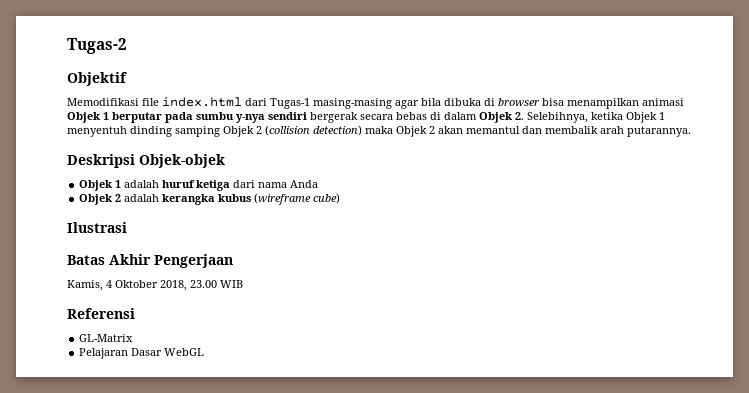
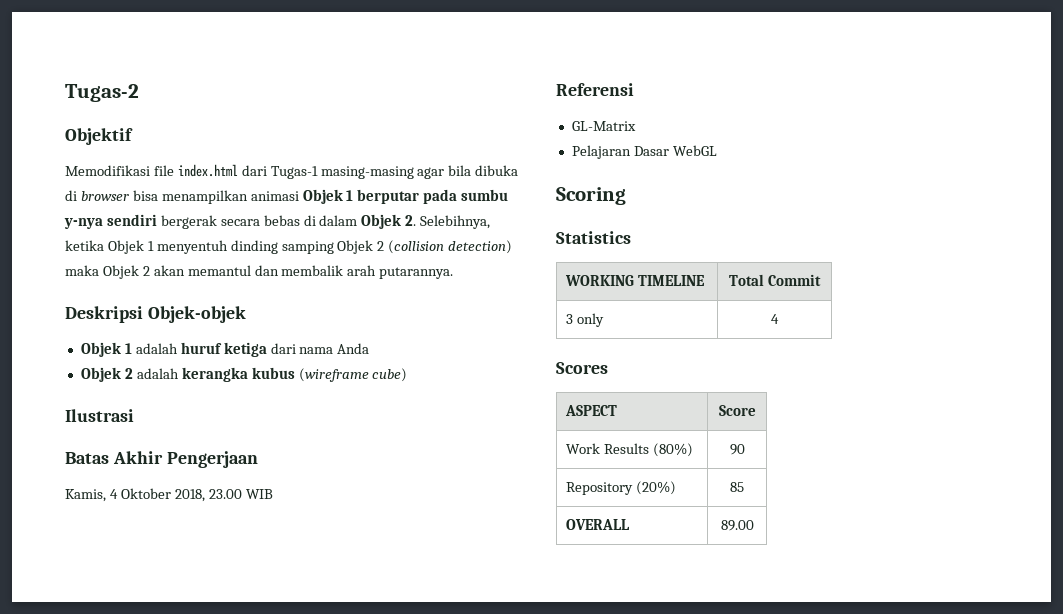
(205, 352) none -> [556,187,626,205] [556,231,631,244] [565,275,706,286] [729,274,821,286] [566,313,605,327] [771,314,779,324] [556,362,608,374] [565,405,618,416] [718,405,756,416] [566,443,694,457] [729,444,745,455] [566,481,677,495] [730,482,744,492] [566,519,631,530] [720,520,754,531] // Scoring // Statistics // WORKING TIMELINE | Total Commit // 3 only | 4 // Scores // ASPECT | Score // Work Results (80%) | 90 // Repository (20%) | 85 // OVERALL | 89.00

